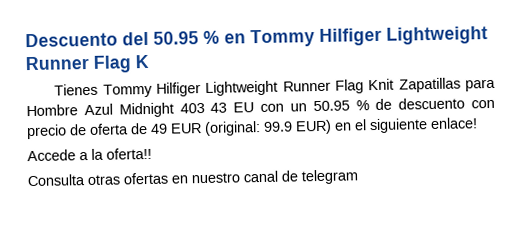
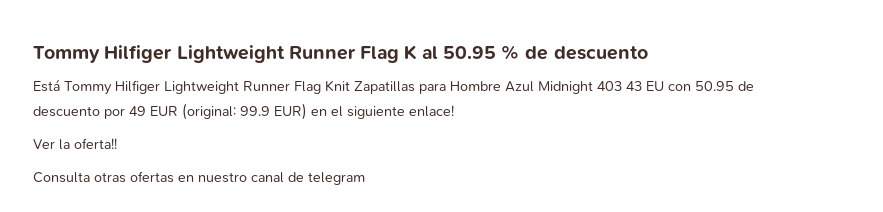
[25,30,246,48] Descuento del 50.95 % en -> (33, 54) none
[54,83,99,96] // Tienes -> [421,45,648,60] [33,79,60,92] al 50.95 % de descuento // Está
[289,97,495,112] [26,122,148,140] un 50.95 % de descuento con precio de oferta de -> [695,81,754,91] [33,106,125,119] 50.95 de descuento por
[27,149,89,162] Accede a -> [33,139,55,149] Ver

